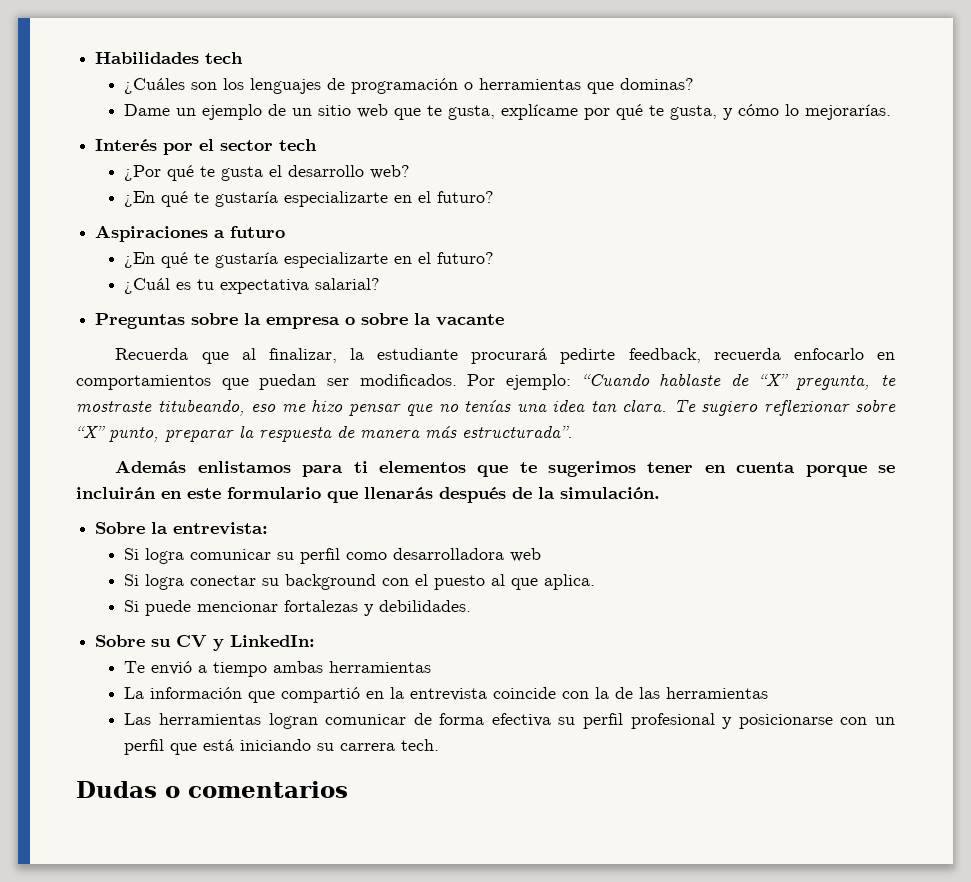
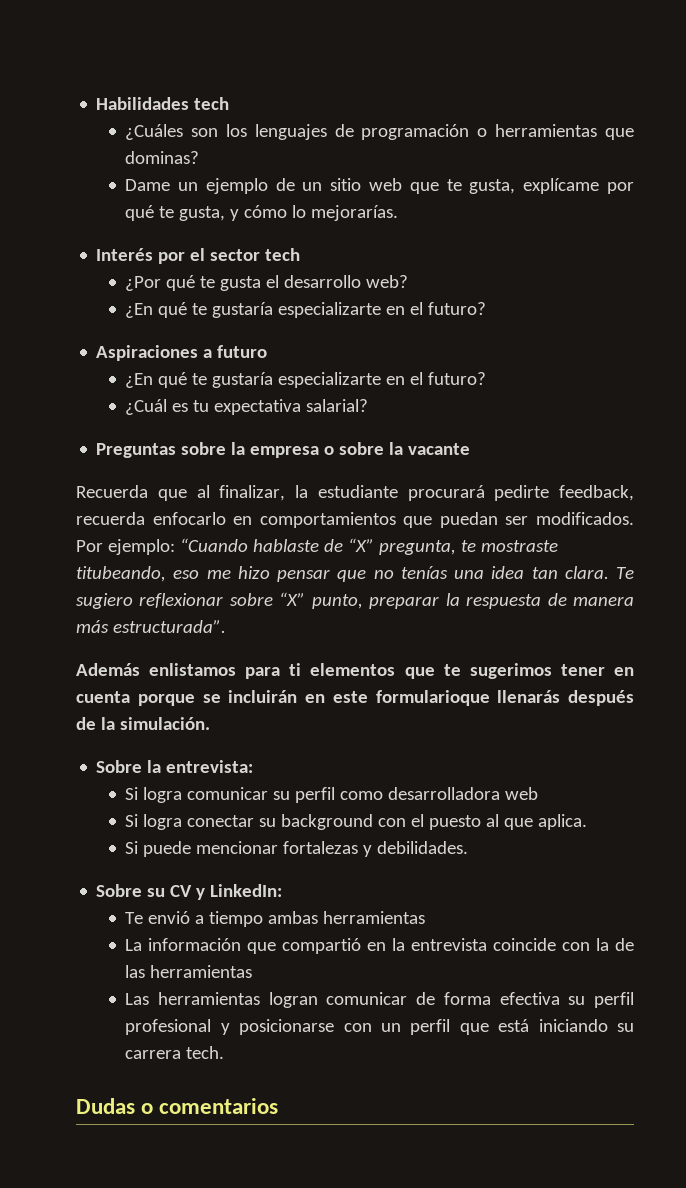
[227,487,358,503] formulario que -> [375,690,490,706] formularioque

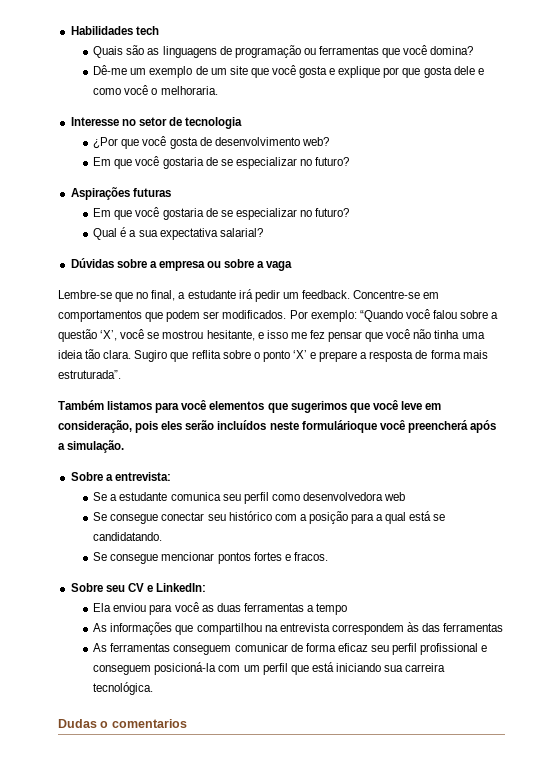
[125,124,634,140] [125,151,200,164] [125,178,634,194] [125,205,399,221] [96,248,301,264] [125,275,409,291] [125,302,487,318] [96,345,268,361] [125,372,487,388] [125,399,369,415] [96,442,471,458] [76,485,634,501] [76,512,634,528] [76,538,558,555] [76,566,634,582] [76,592,634,609] [76,620,226,633] [76,663,634,679] [76,690,634,706] [76,717,210,730] [96,760,162,773] ¿Cuáles son los lenguajes de programación o herramientas que dominas? // Dame un ejemplo de un sitio web que te gusta, explícame por qué te gusta, y cómo lo mejorarías. // Interés por el sector tech // ¿Por qué te gusta el desarrollo web? // ¿En qué te gustaría especializarte en el futuro? // Aspiraciones a futuro // ¿En qué te gustaría especializarte en el futuro? // ¿Cuál es tu expectativa salarial? // Preguntas sobre la empresa o sobre la vacante // Recuerda que al finalizar, la estudiante procurará pedirte feedback, recuerda enfocarlo en comportamientos que puedan ser modificados. Por ejemplo: “Cuando hablaste de “X” pregunta, te mostraste titubeando, eso me hizo pensar que no tenías una idea tan clara. Te sugiero reflexionar sobre “X” punto, preparar la respuesta de manera más estructurada”. // Además enlistamos para ti elementos que te sugerimos tener en cuenta porque se incluirán en este formularioque llenarás después de la simulación. // Sobre la -> [93,45,474,58] [93,65,484,78] [93,85,218,95] [70,117,243,129] [93,136,329,149] [93,156,350,169] [70,187,171,200] [93,207,350,220] [93,227,263,240] [70,258,293,271] [58,289,440,302] [58,309,499,322] [58,329,485,342] [58,349,488,362] [58,370,121,379] [58,400,442,413] [58,420,496,433] [58,440,125,453] [70,472,113,481] Quais são as linguagens de programação ou ferramentas que você domina? // Dê-me um exemplo de um site que você gosta e explique por que gosta dele e como você o melhoraria. // Interesse no setor de tecnologia // ¿Por que você gosta de desenvolvimento web? // Em que você gostaria de se especializar no futuro? // Aspirações futuras // Em que você gostaria de se especializar no futuro? // Qual é a sua expectativa salarial? // Dúvidas sobre a empresa ou sobre a vaga // Lembre-se que no final, a estudante irá pedir um feedback. Concentre-se em comportamentos que podem ser modificados. Por exemplo: “Quando você falou sobre a questão ‘X’, você se mostrou hesitante, e isso me fez pensar que você não tinha uma ideia tão clara. Sugiro que reflita sobre o ponto ‘X’ e prepare a resposta de forma mais estruturada”. // Também listamos para você elementos que sugerimos que você leve em consideração, pois eles serão incluídos neste formulárioque você preencherá após a simulação. // Sobre a
[125,787,291,803] Si logra comunicar su -> [93,492,241,501] Se a estudante comunica seu
[388,787,501,800] desarrolladora -> [302,492,383,501] desenvolvedora
[125,814,588,830] [125,841,469,857] [96,884,283,900] [125,911,426,927] [125,938,634,954] [125,965,253,978] [125,992,634,1008] [125,1019,401,1035] Si logra conectar su background con el puesto al que aplica. // Si puede mencionar fortalezas y debilidades. // Sobre su CV y LinkedIn: // Te envió a tiempo ambas herramientas // La información que compartió en la entrevista coincide con la de las herramientas // Las herramientas logran comunicar de forma efectiva su perfil profesional y posicionarse con un -> [93,511,446,524] [93,532,163,541] [93,552,328,564] [70,583,207,592] [93,602,348,615] [93,622,504,635] [93,643,488,655] [93,662,260,675] Se consegue conectar seu histórico com a posição para a qual está se candidatando. // Se consegue mencionar pontos fortes e fracos. // Sobre seu CV e LinkedIn: // Ela enviou para você as duas ferramentas a tempo // As informações que compartilhou na entrevista correspondem às das ferramentas // As ferramentas conseguem comunicar de forma eficaz seu perfil profissional e conseguem posicioná-la com um
[616,1023,634,1032] [125,1046,225,1059] su carrera tech. -> [384,663,446,672] [93,682,154,695] sua carreira tecnológica.

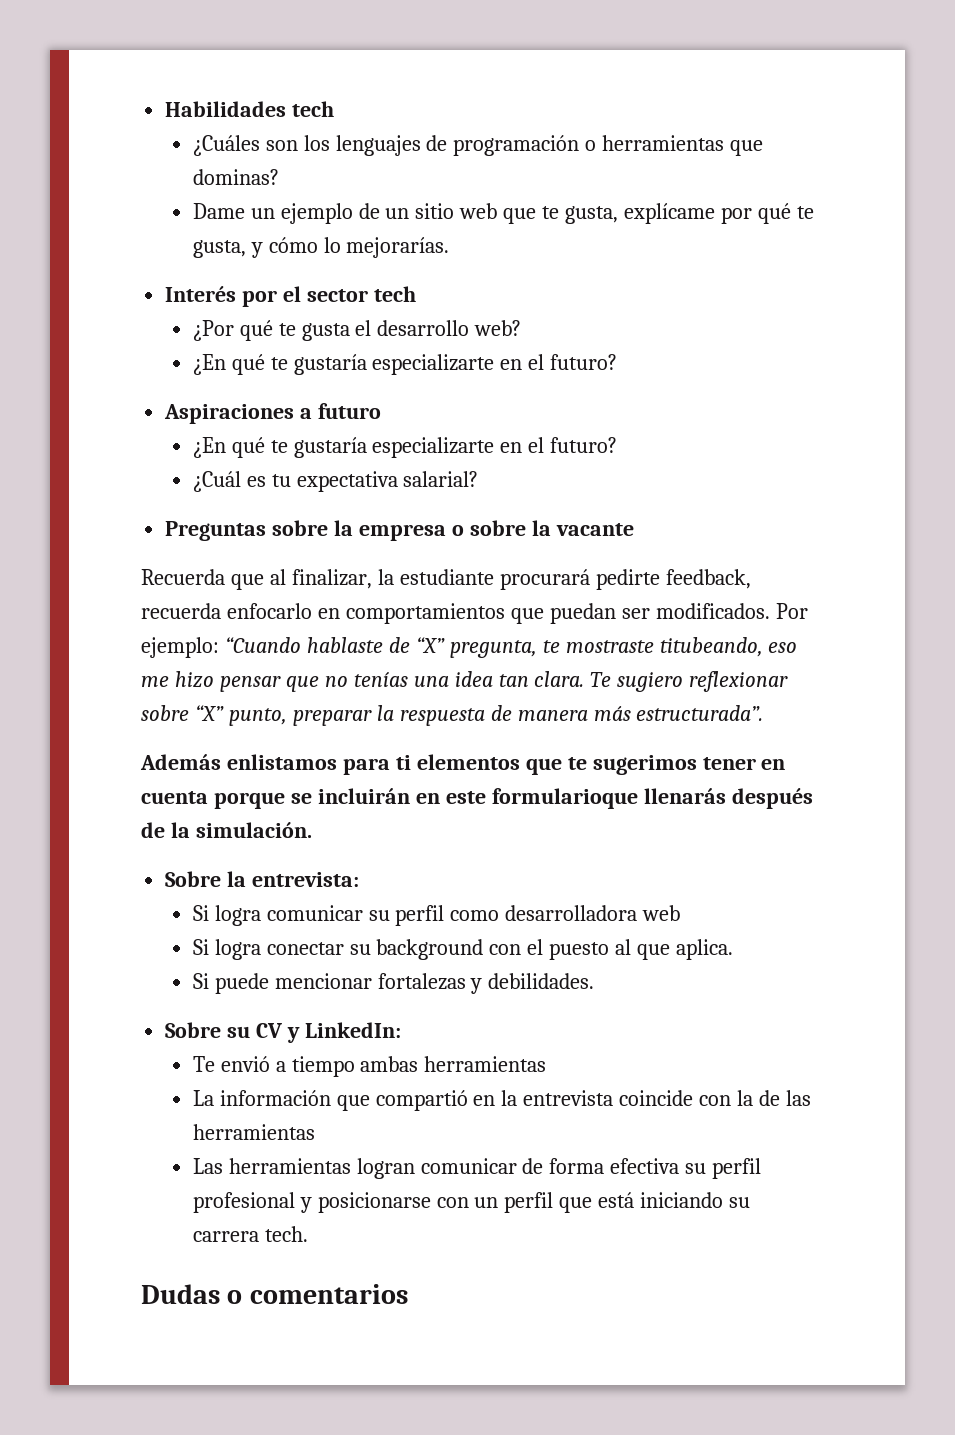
[93,45,474,58] [93,65,484,78] [93,85,218,95] [70,117,243,129] [93,136,329,149] [93,156,350,169] [70,187,171,200] [93,207,350,220] [93,227,263,240] [70,258,293,271] [58,289,440,302] [58,309,499,322] [58,329,485,342] [58,349,488,362] [58,370,121,379] [58,400,442,413] [58,420,496,433] [58,440,125,453] [70,472,113,481] Quais são as linguagens de programação ou ferramentas que você domina? // Dê-me um exemplo de um site que você gosta e explique por que gosta dele e como você o melhoraria. // Interesse no setor de tecnologia // ¿Por que você gosta de desenvolvimento web? // Em que você gostaria de se especializar no futuro? // Aspirações futuras // Em que você gostaria de se especializar no futuro? // Qual é a sua expectativa salarial? // Dúvidas sobre a empresa ou sobre a vaga // Lembre-se que no final, a estudante irá pedir um feedback. Concentre-se em comportamentos que podem ser modificados. Por exemplo: “Quando você falou sobre a questão ‘X’, você se mostrou hesitante, e isso me fez pensar que você não tinha uma ideia tão clara. Sugiro que reflita sobre o ponto ‘X’ e prepare a resposta de forma mais estruturada”. // Também listamos para você elementos que sugerimos que você leve em consideração, pois eles serão incluídos neste formulárioque você preencherá após a simulação. // Sobre a -> [192,135,764,156] [192,169,279,185] [192,203,814,224] [192,237,450,258] [165,286,416,307] [192,320,522,341] [192,354,618,375] [164,403,382,424] [192,437,618,458] [192,471,479,492] [165,520,634,541] [141,569,751,590] [141,603,808,624] [141,637,798,658] [141,671,789,692] [141,705,764,726] [140,754,786,775] [141,788,813,809] [141,822,312,838] [165,871,247,887] ¿Cuáles son los lenguajes de programación o herramientas que dominas? // Dame un ejemplo de un sitio web que te gusta, explícame por qué te gusta, y cómo lo mejorarías. // Interés por el sector tech // ¿Por qué te gusta el desarrollo web? // ¿En qué te gustaría especializarte en el futuro? // Aspiraciones a futuro // ¿En qué te gustaría especializarte en el futuro? // ¿Cuál es tu expectativa salarial? // Preguntas sobre la empresa o sobre la vacante // Recuerda que al finalizar, la estudiante procurará pedirte feedback, recuerda enfocarlo en comportamientos que puedan ser modificados. Por ejemplo: “Cuando hablaste de “X” pregunta, te mostraste titubeando, eso me hizo pensar que no tenías una idea tan clara. Te sugiero reflexionar sobre “X” punto, preparar la respuesta de manera más estructurada”. // Además enlistamos para ti elementos que te sugerimos tener en cuenta porque se incluirán en este formularioque llenarás después de la simulación. // Sobre la
[93,492,241,501] Se a estudante comunica seu -> [192,905,390,926] Si logra comunicar su
[302,492,383,501] desenvolvedora -> [505,905,638,921] desarrolladora
[93,511,446,524] [93,532,163,541] [93,552,328,564] [70,583,207,592] [93,602,348,615] [93,622,504,635] [93,643,488,655] [93,662,260,675] Se consegue conectar seu histórico com a posição para a qual está se candidatando. // Se consegue mencionar pontos fortes e fracos. // Sobre seu CV e LinkedIn: // Ela enviou para você as duas ferramentas a tempo // As informações que compartilhou na entrevista correspondem às das ferramentas // As ferramentas conseguem comunicar de forma eficaz seu perfil profissional e conseguem posicioná-la com um -> [192,939,734,960] [192,973,595,994] [165,1022,401,1043] [192,1056,547,1077] [192,1090,812,1111] [192,1124,315,1140] [192,1158,762,1179] [192,1192,499,1213] Si logra conectar su background con el puesto al que aplica. // Si puede mencionar fortalezas y debilidades. // Sobre su CV y LinkedIn: // Te envió a tiempo ambas herramientas // La información que compartió en la entrevista coincide con la de las herramientas // Las herramientas logran comunicar de forma efectiva su perfil profesional y posicionarse con un
[384,663,446,672] [93,682,154,695] sua carreira tecnológica. -> [729,1197,751,1208] [192,1226,308,1242] su carrera tech.

